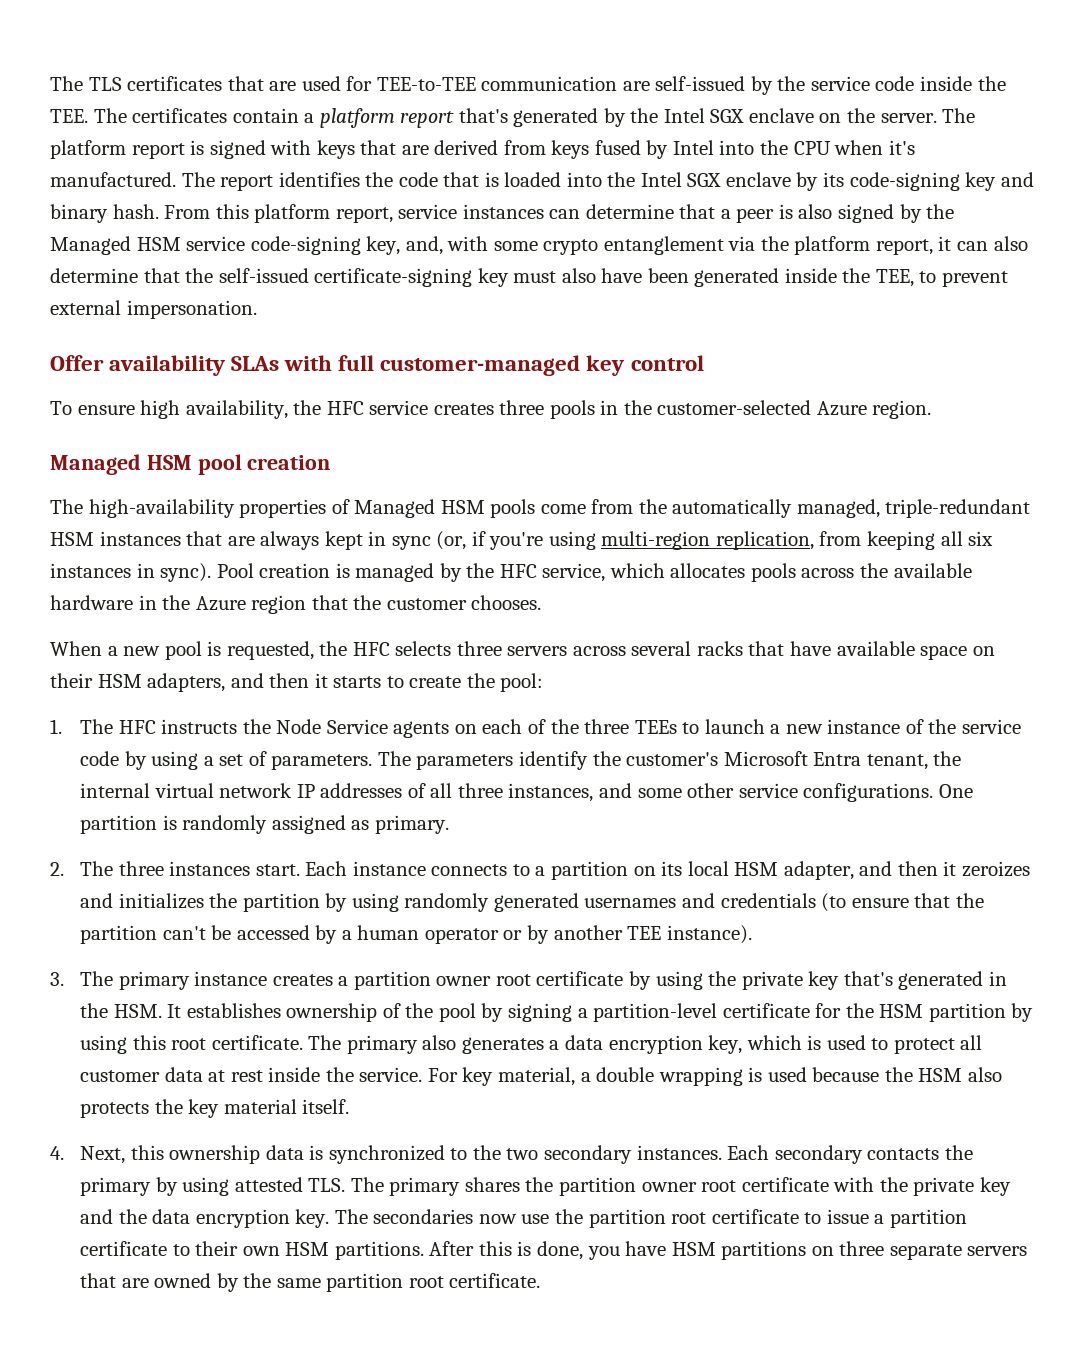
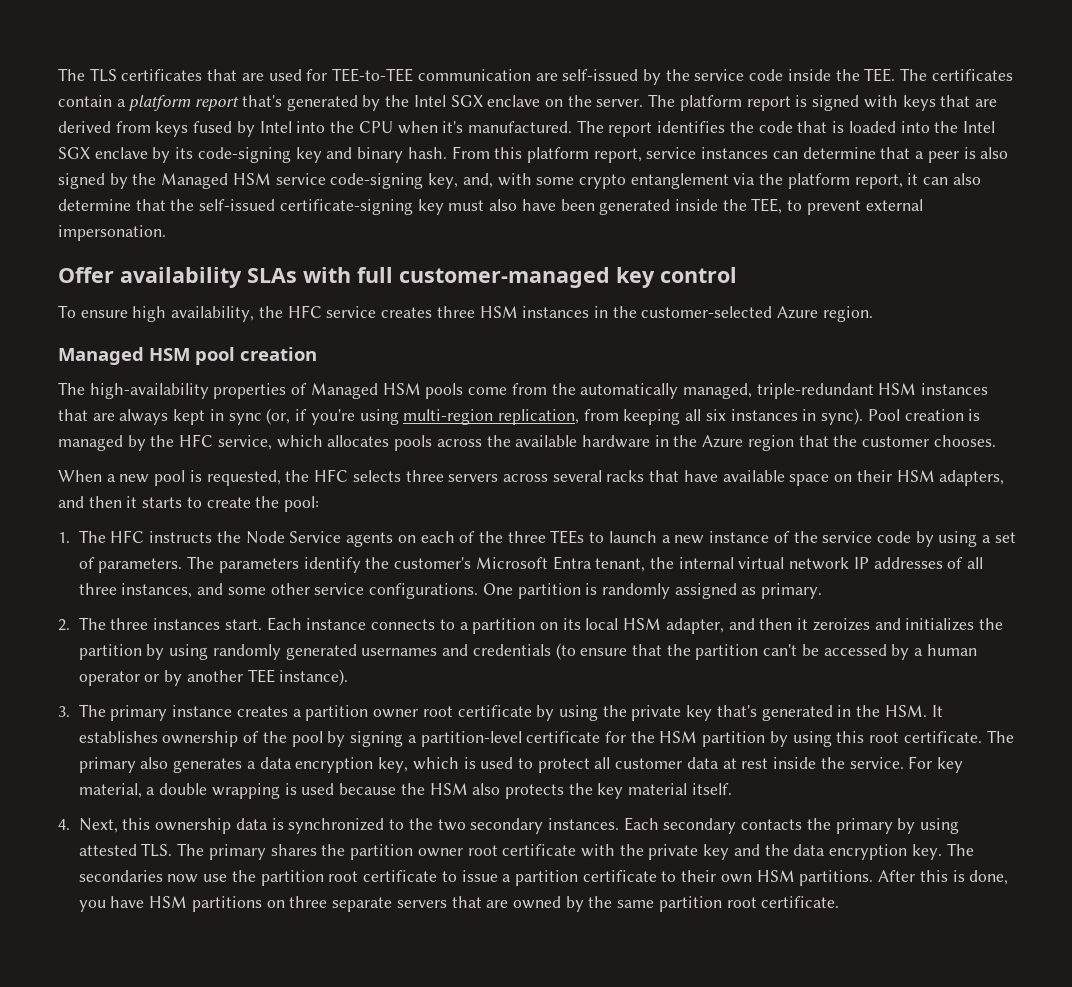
[549,400,595,419] pools -> [479,306,590,318] HSM instances

